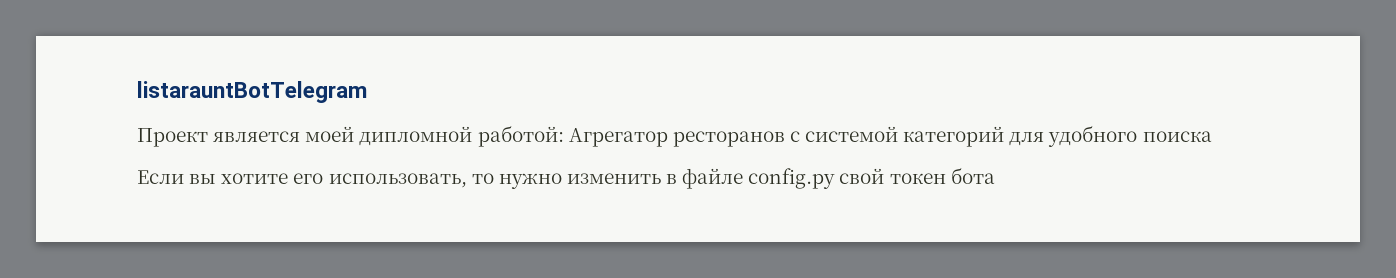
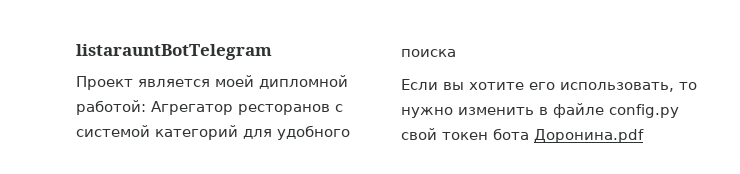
(995, 175) none -> [534,129,644,143] Доронина.pdf

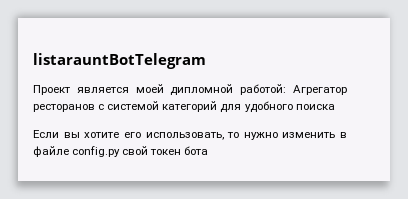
[534,129,644,143] Доронина.pdf -> (209, 150) none

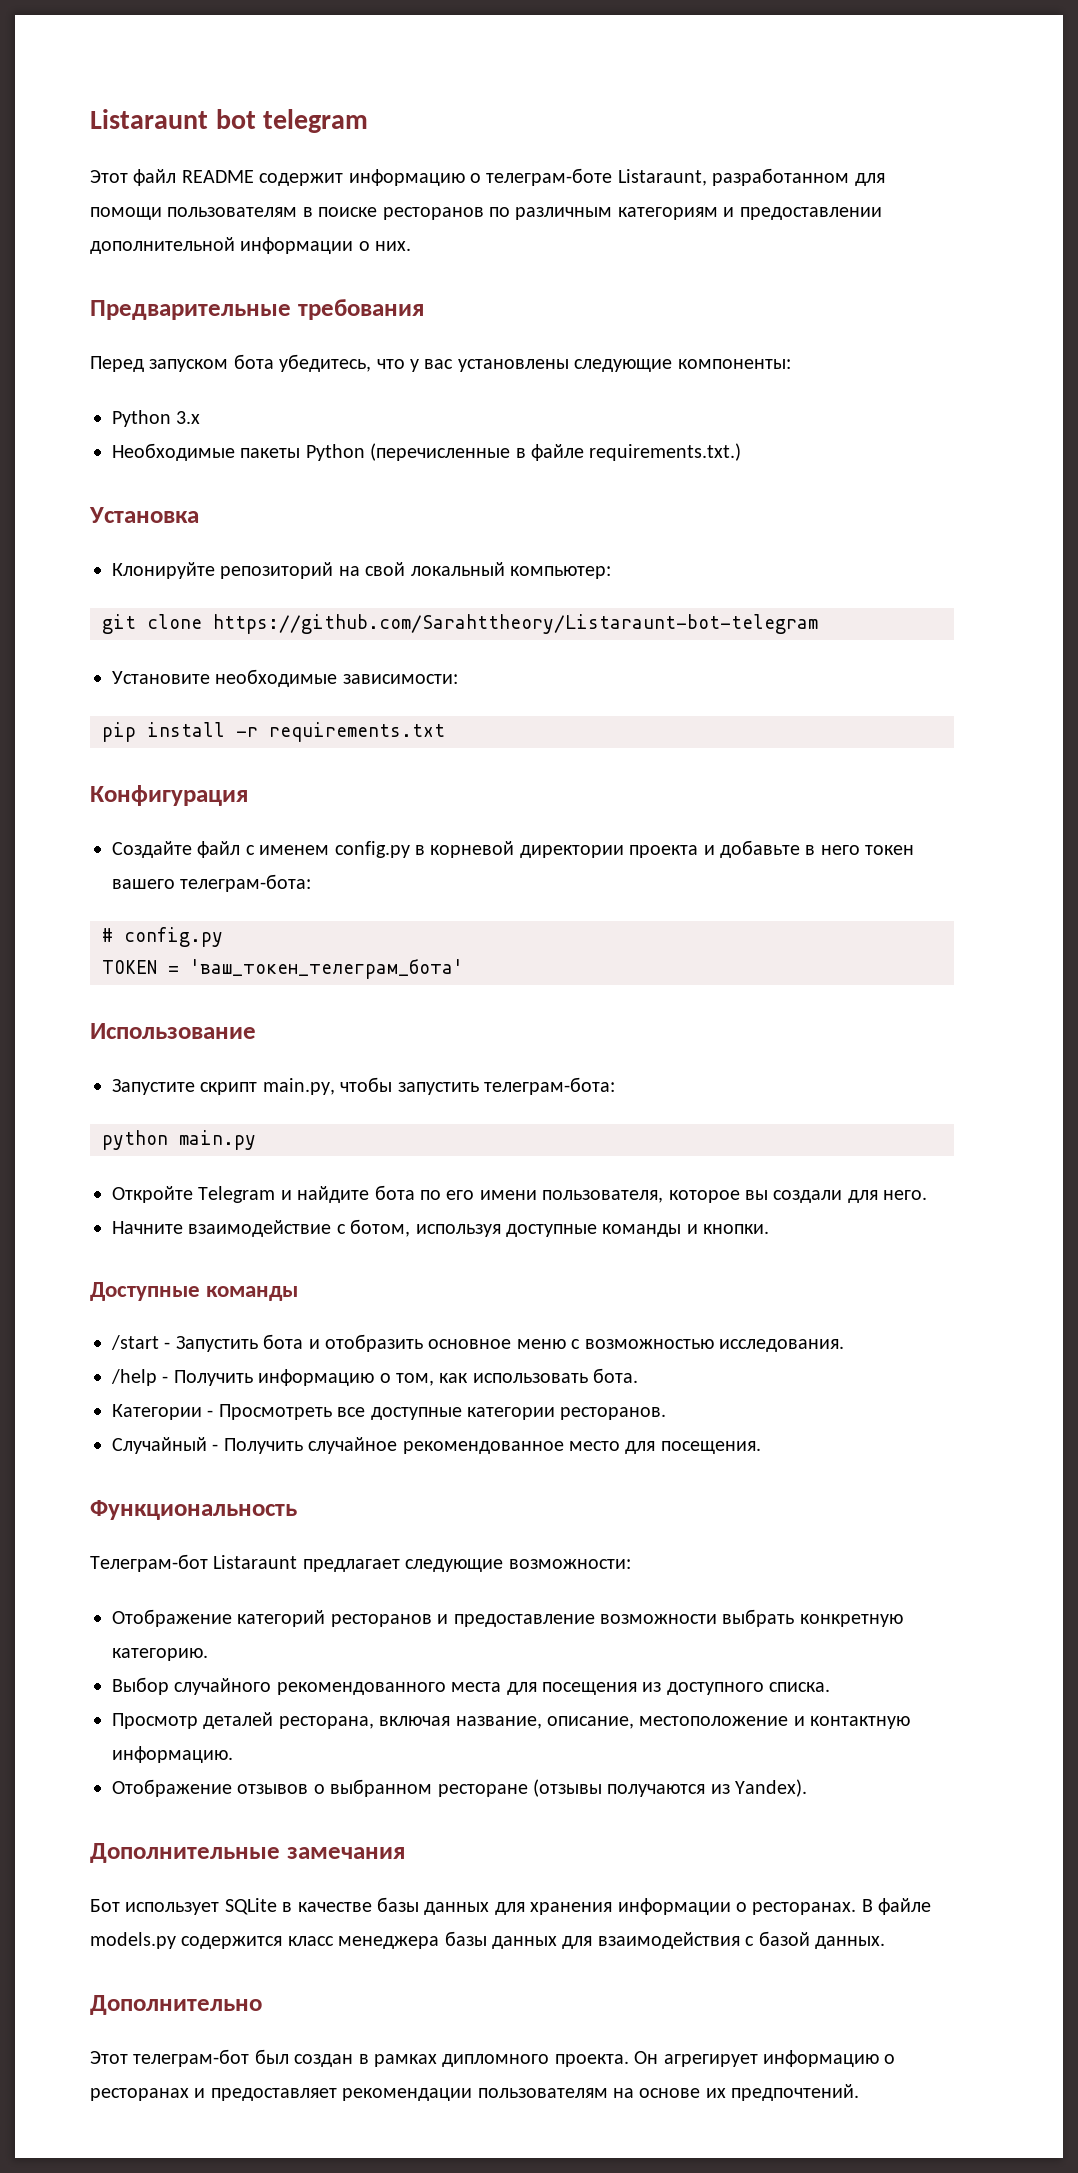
[33,53,206,69] [33,84,347,96] [33,101,335,113] [33,130,347,140] [33,146,209,157] listarauntBotTelegram // Проект является моей дипломной работой: Агрегатор ресторанов с системой категорий для удобного поиска // Если вы хотите его использовать, то нужно изменить в файле config.py свой токен бота -> [90,109,369,133] [90,168,885,186] [90,207,882,220] [90,237,412,254] [90,299,424,320] [90,354,791,372] [112,410,201,427] [112,443,742,461] [89,507,199,523] [112,562,611,579] [102,614,818,634] [112,669,458,687] [102,722,445,742] [90,785,248,806] [112,840,915,858] [112,874,312,892] [102,927,223,947] [102,959,463,979] [90,1023,256,1039] [112,1077,615,1095] [102,1130,256,1150] [112,1185,928,1203] [112,1219,770,1237] [90,1282,299,1301] [111,1334,844,1352] [111,1368,639,1386] [112,1404,667,1420] [112,1437,761,1454] [90,1500,297,1520] [90,1554,631,1572] [112,1609,903,1627] [112,1648,208,1661] [112,1677,831,1695] [112,1712,911,1729] [112,1746,233,1763] [112,1779,808,1797] [90,1843,405,1863] [90,1897,932,1915] [90,1931,885,1949] [90,1995,262,2015] [90,2049,896,2067] [90,2084,860,2101] Listaraunt bot telegram // Этот файл README содержит информацию о телеграм-боте Listaraunt, разработанном для помощи пользователям в поиске ресторанов по различным категориям и предоставлении дополнительной информации о них. // Предварительные требования // Перед запуском бота убедитесь, что у вас установлены следующие компоненты: // Python 3.x // Необходимые пакеты Python (перечисленные в файле requirements.txt.) // Установка // Клонируйте репозиторий на свой локальный компьютер: // git clone https://github.com/Sarahttheory/Listaraunt-bot-telegram // Установите необходимые зависимости: // pip install -r requirements.txt // Конфигурация // Создайте файл с именем config.py в корневой директории проекта и добавьте в него токен вашего телеграм-бота: // # config.py // TOKEN = 'ваш_токен_телеграм_бота' // Использование // Запустите скрипт main.py, чтобы запустить телеграм-бота: // python main.py // Откройте Telegram и найдите бота по его имени пользователя, которое вы создали для него. // Начните взаимодействие с ботом, используя доступные команды и кнопки. // Доступные команды // /start - Запустить бота и отобразить основное меню с возможностью исследования. // /help - Получить информацию о том, как использовать бота. // Категории - Просмотреть все доступные категории ресторанов. // Случайный - Получить случайное рекомендованное место для посещения. // Функциональность // Телеграм-бот Listaraunt предлагает следующие возможности: // Отображение категорий ресторанов и предоставление возможности выбрать конкретную категорию. // Выбор случайного рекомендованного места для посещения из доступного списка. // Просмотр деталей ресторана, включая название, описание, местоположение и контактную информацию. // Отображение отзывов о выбранном ресторане (отзывы получаются из Yandex). // Дополнительные замечания // Бот использует SQLite в качестве базы данных для хранения информации о ресторанах. В файле models.py содержится класс менеджера базы данных для взаимодействия с базой данных. // Дополнительно // Этот телеграм-бот был создан в рамках дипломного проекта. Он агрегирует информацию о ресторанах и предоставляет рекомендации пользователям на основе их предпочтений.

